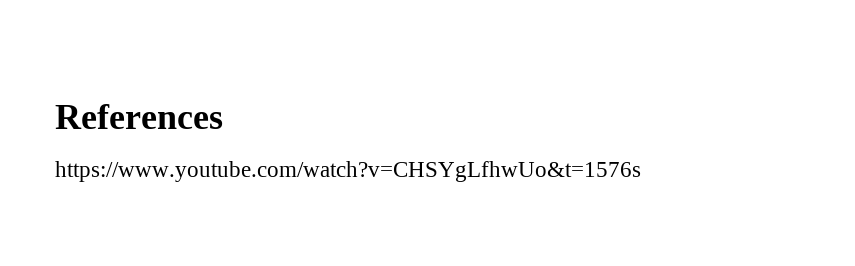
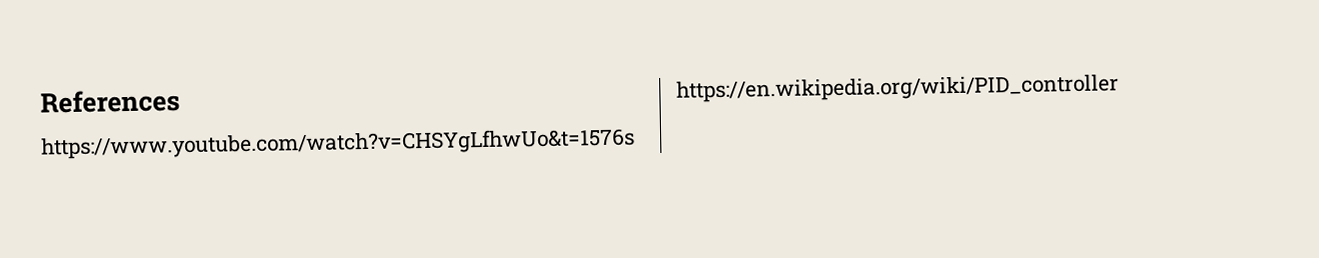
(641, 171) none -> [676,74,1119,103] https://en.wikipedia.org/wiki/PID_controller

